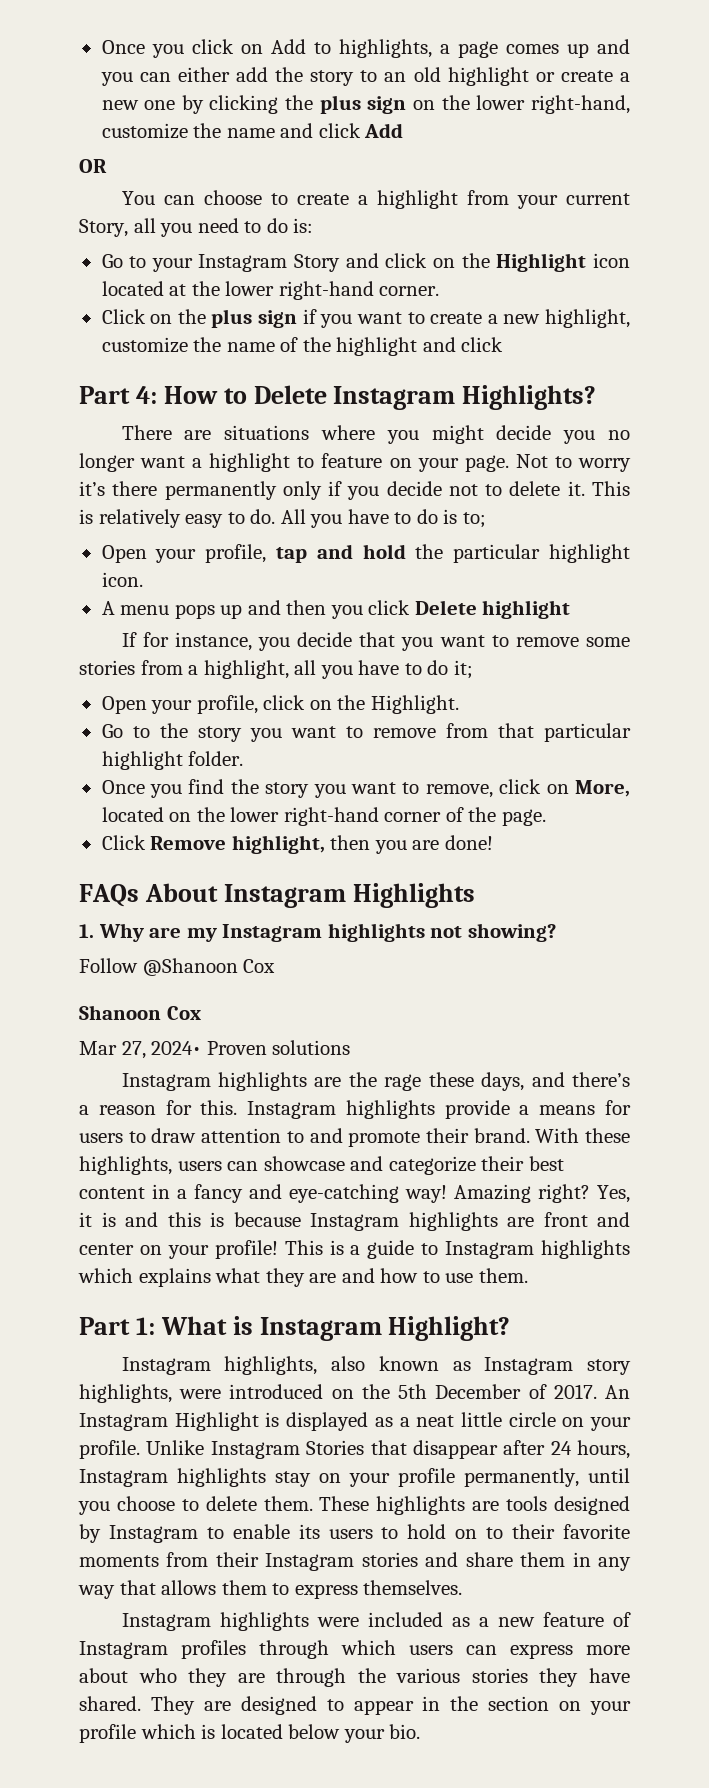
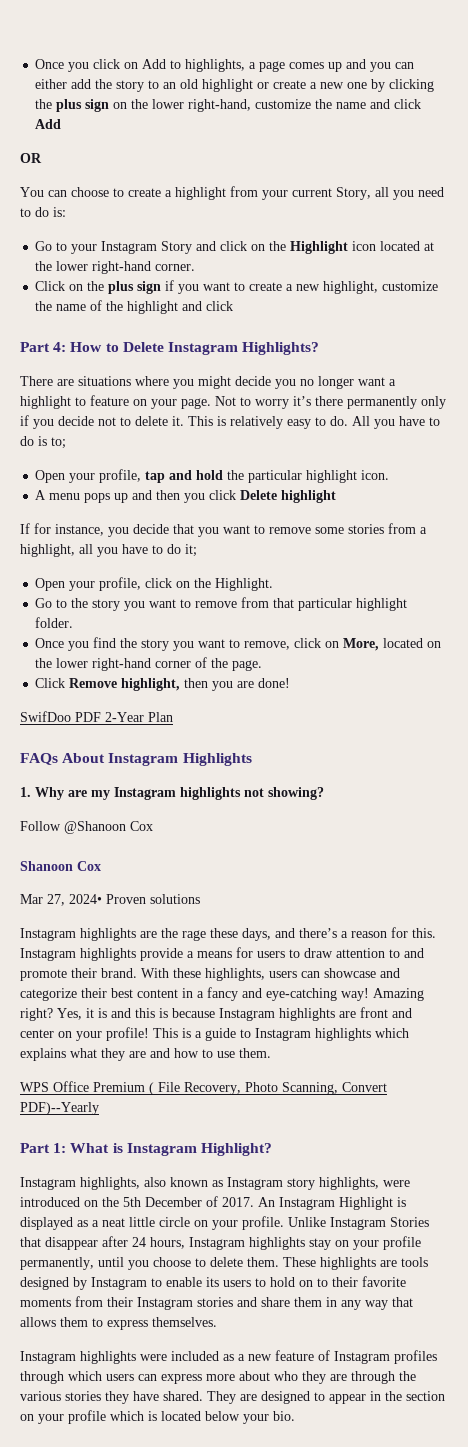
(493, 842) none -> [20,711,173,722] // SwifDoo PDF 2-Year Plan
(528, 1275) none -> [20,1081,387,1095] [20,1102,99,1115] // WPS Office Premium ( File Recovery, Photo Scanning, Convert PDF)--Yearly

